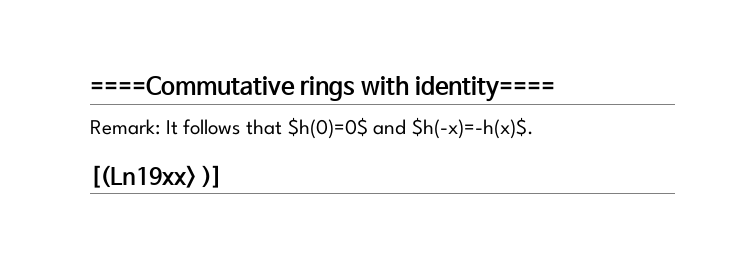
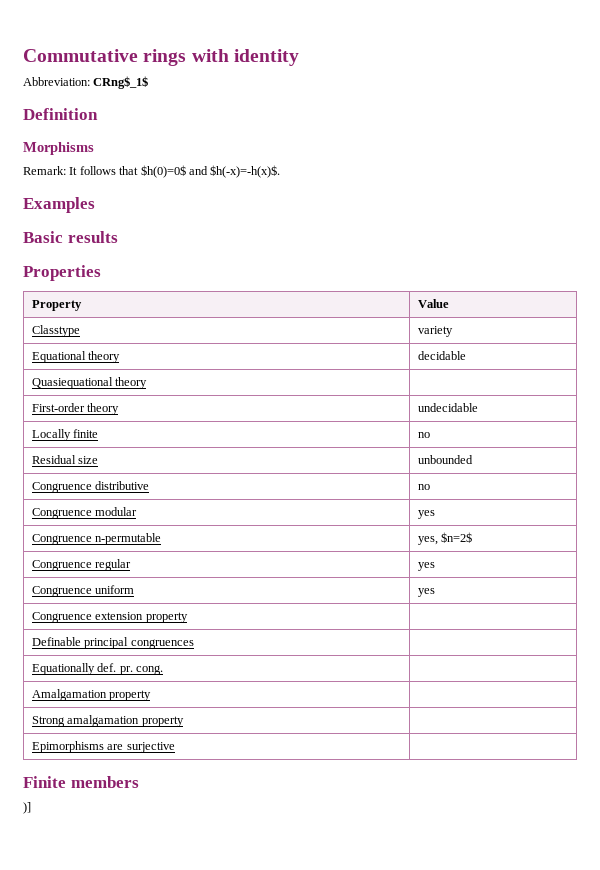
[90,76,295,95] ====Commutative -> [23,49,138,62] Commutative
[415,76,556,102] identity==== -> [233,49,299,66] [23,76,149,89] [23,108,98,120] [23,142,94,155] identity // Abbreviation: CRng$_1$ // Definition // Morphisms
[90,165,196,188] [(Ln19xx> -> [23,197,95,213] [23,231,118,243] [23,265,101,281] [31,300,82,311] [417,299,449,308] [31,325,80,337] [417,326,453,337] [31,351,121,363] [417,351,466,360] [31,377,148,389] [31,403,120,415] [417,403,478,412] [31,429,99,441] [417,432,430,438] [31,455,99,464] [417,455,473,464] [31,481,150,493] [417,484,430,490] [31,507,138,519] [417,510,435,519] [31,533,162,545] [417,532,473,545] [31,559,132,571] [417,562,435,571] [31,585,135,597] [417,588,435,597] [31,612,188,623] [31,637,194,649] [31,663,163,675] [31,689,152,701] [31,715,184,727] [31,741,175,753] [23,776,139,788] Examples // Basic results // Properties // Property | Value // Classtype | variety // Equational theory | decidable // Quasiequational theory | // First-order theory | undecidable // Locally finite | no // Residual size | unbounded // Congruence distributive | no // Congruence modular | yes // Congruence n-permutable | yes, $n=2$ // Congruence regular | yes // Congruence uniform | yes // Congruence extension property | // Definable principal congruences | // Equationally def. pr. cong. | // Amalgamation property | // Strong amalgamation property | // Epimorphisms are surjective | // Finite members //

